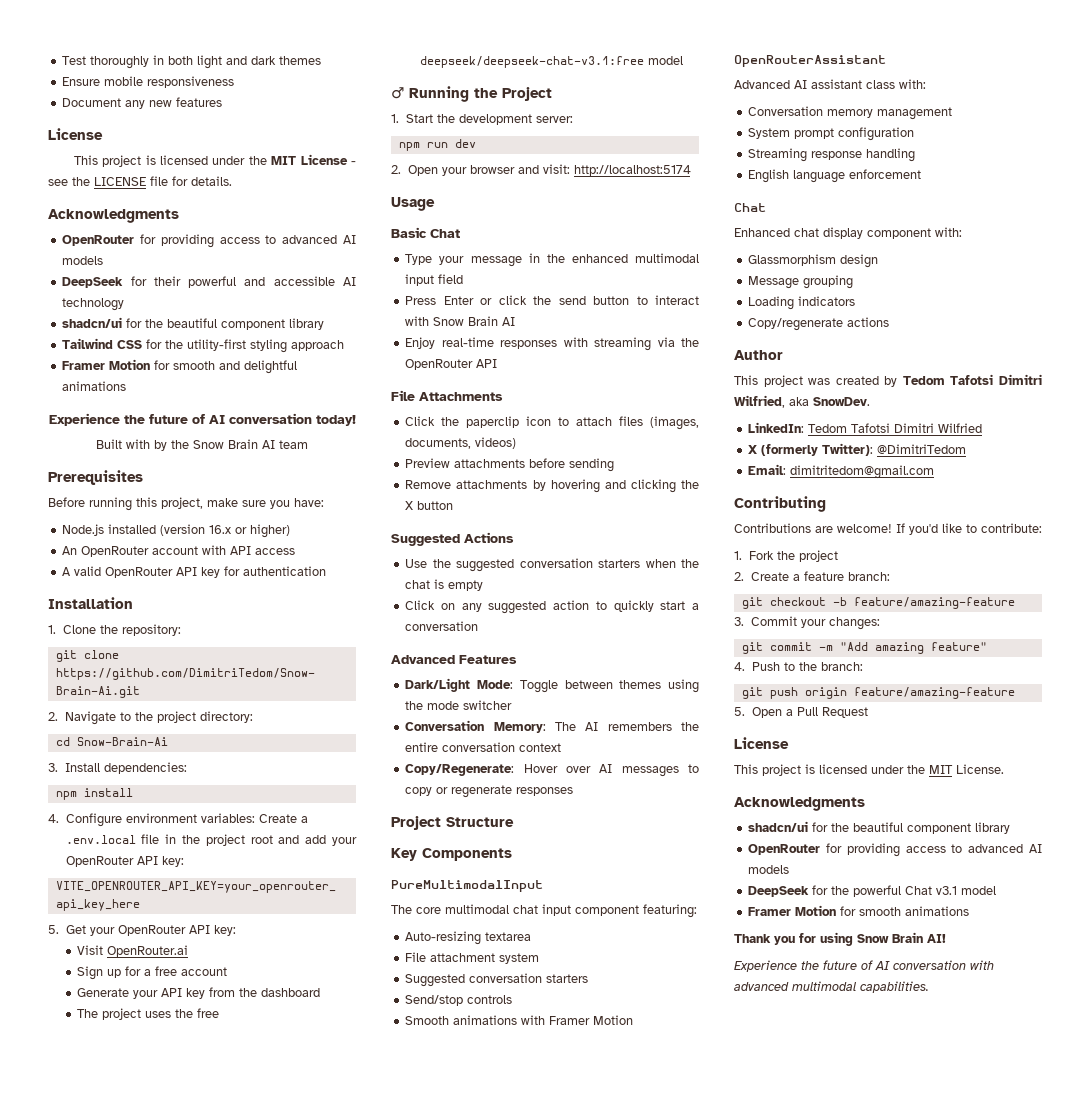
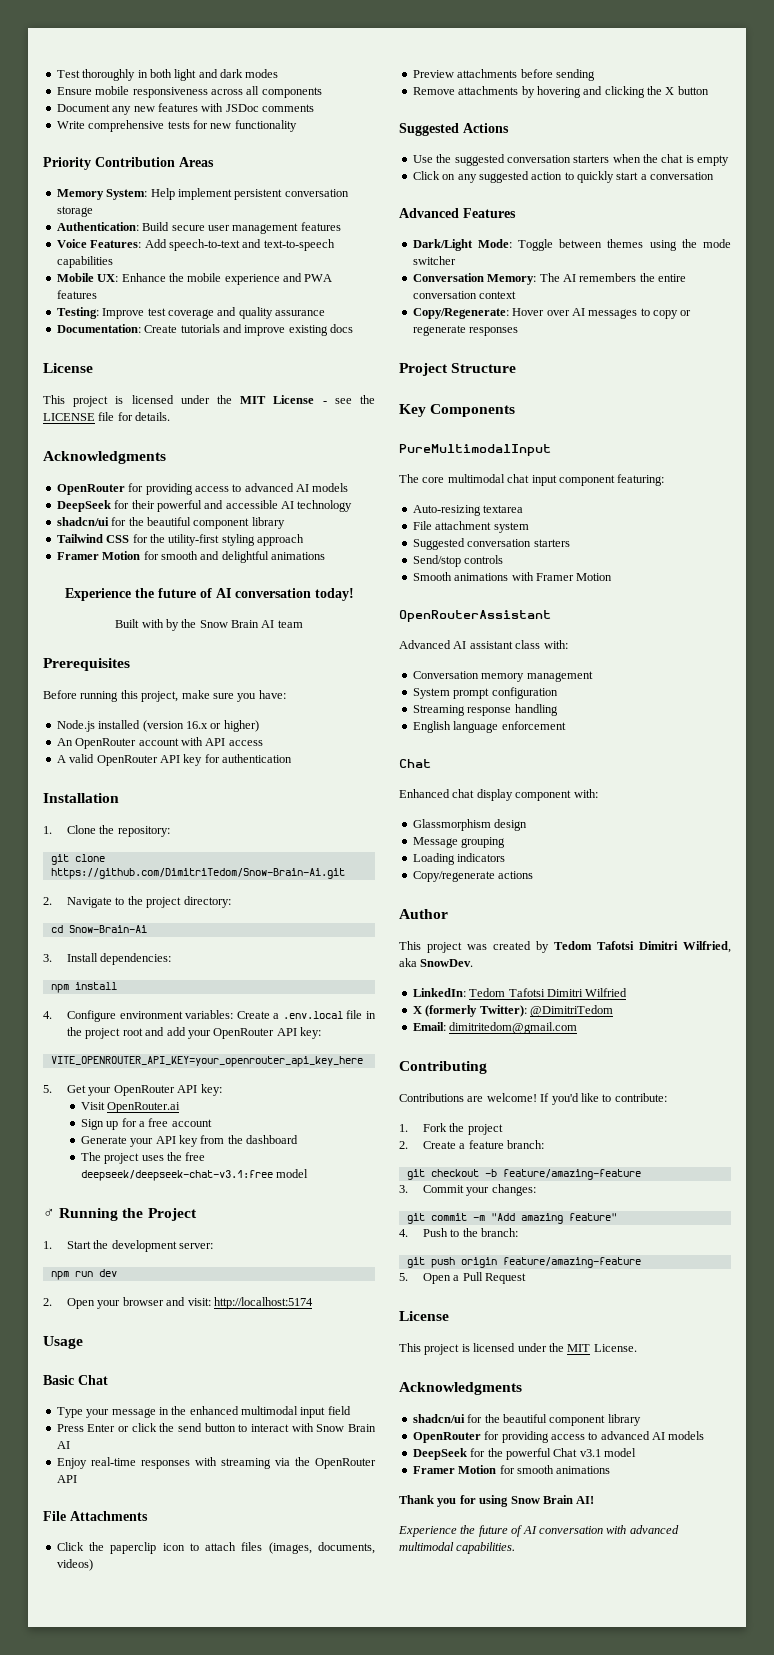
[279,56,322,65] themes -> [245,69,279,78] modes
(235, 82) none -> [210,86,322,98] across all components
(223, 102) none -> [201,103,314,112] [56,120,297,132] [43,157,214,170] [56,188,349,200] [56,206,93,217] [56,222,341,234] [56,239,335,251] [56,256,113,268] [56,273,333,285] [56,290,97,299] [56,307,325,319] [56,324,353,336] with JSDoc comments // Write comprehensive tests for new functionality // Priority Contribution Areas // Memory System: Help implement persistent conversation storage // Authentication: Build secure user management features // Voice Features: Add speech-to-text and text-to-speech capabilities // Mobile UX: Enhance the mobile experience and PWA features // Testing: Improve test coverage and quality assurance // Documentation: Create tutorials and improve existing docs

